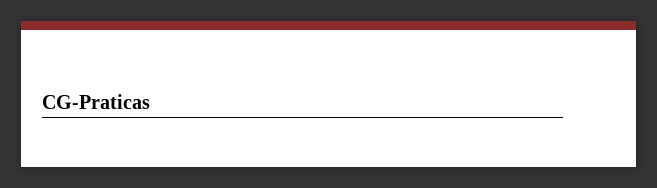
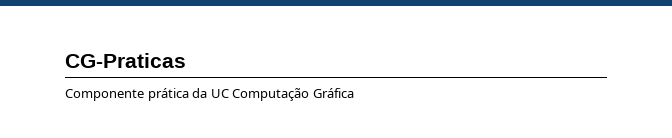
(150, 101) none -> [65,88,354,101] // Componente prática da UC Computação Gráfica

